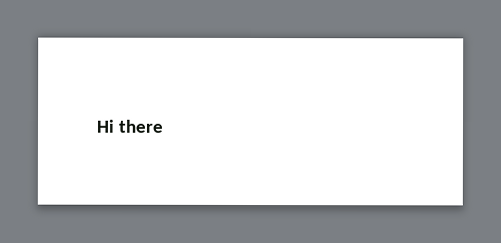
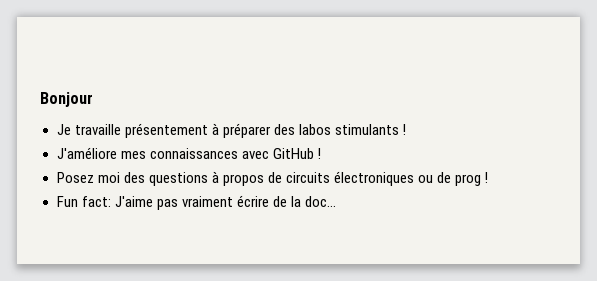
[96,119,165,133] Hi there -> [40,92,93,107] [56,123,406,138] [56,147,321,159] [56,171,489,186] [56,195,336,210] Bonjour // Je travaille présentement à préparer des labos stimulants ! // J'améliore mes connaissances avec GitHub ! // Posez moi des questions à propos de circuits électroniques ou de prog ! // Fun fact: J'aime pas vraiment écrire de la doc...

